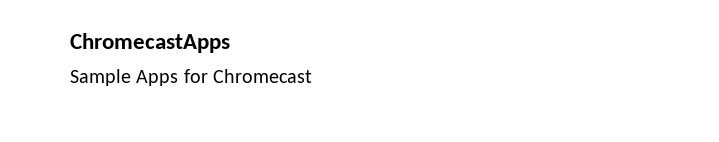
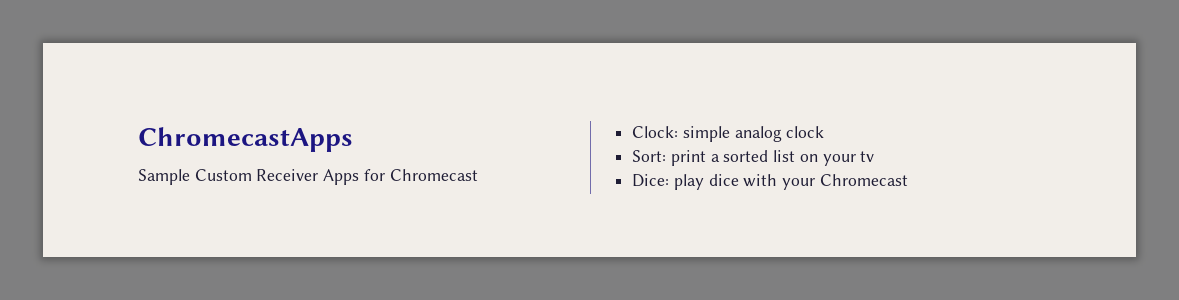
(131, 77) none -> [194,169,319,181] Custom Receiver
(313, 76) none -> [632,126,825,142] [632,150,875,166] [632,174,908,190] // Clock: simple analog clock // Sort: print a sorted list on your tv // Dice: play dice with your Chromecast

